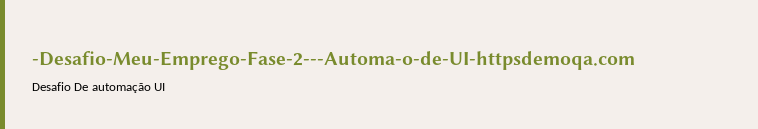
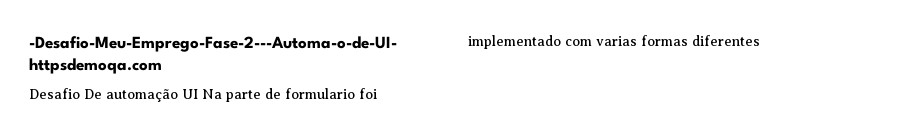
(166, 87) none -> [202,88,377,102] [468,35,760,49] Na parte de formulario foi implementado com varias formas diferentes

